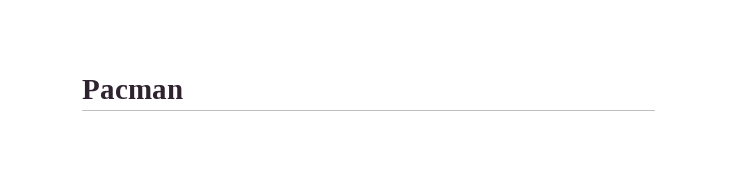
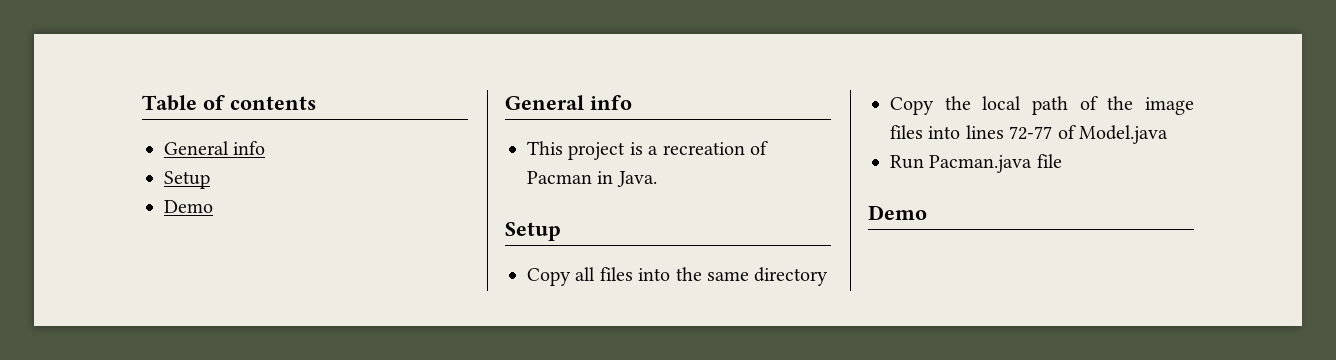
[82,80,183,99] Pacman -> [142,95,316,111] [164,141,266,155] [164,171,210,189] [164,200,213,213] [505,95,632,110] [527,141,768,160] [527,171,657,187] [505,222,561,241] [527,267,829,286] [890,96,1194,115] [890,125,1168,144] [890,154,1062,173] [868,205,927,220] Table of contents // General info // Setup // Demo // General info // This project is a recreation of Pacman in Java. // Setup // Copy all files into the same directory // Copy the local path of the image files into lines 72-77 of Model.java // Run Pacman.java file // Demo

